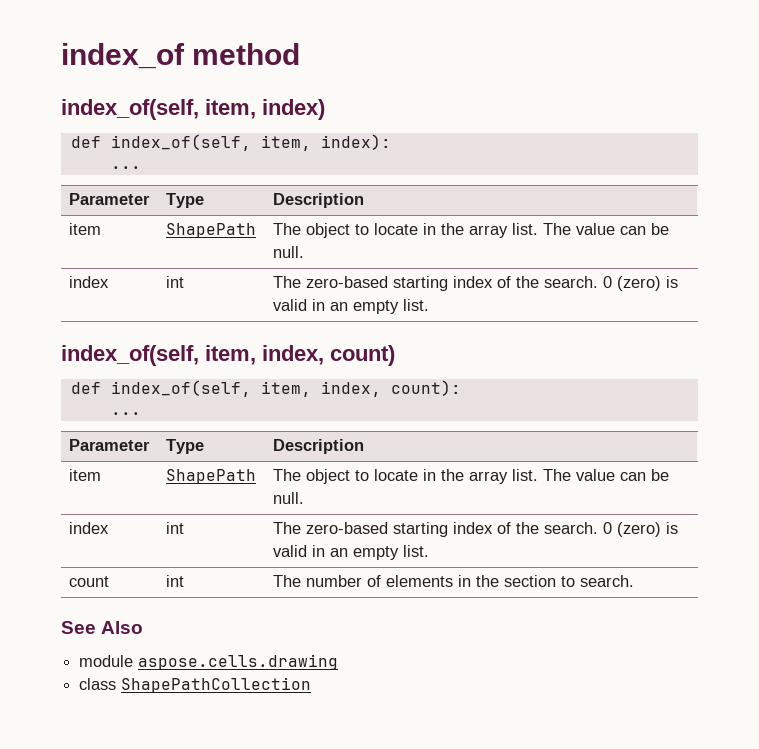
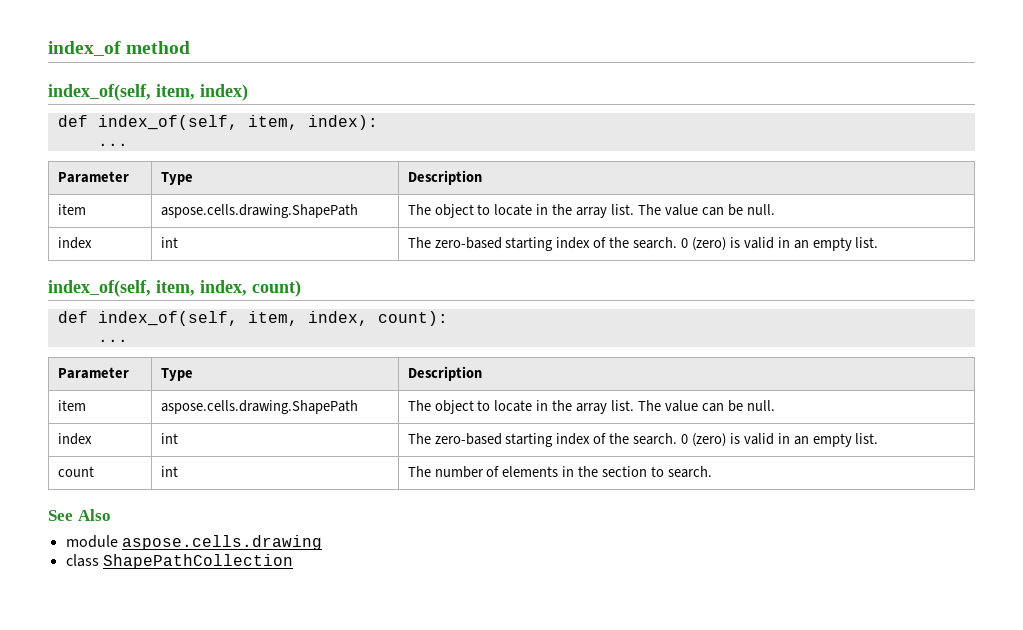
[166,223,257,238] ShapePath -> [160,204,358,218] aspose.cells.drawing.ShapePath
[166,469,257,484] ShapePath -> [160,400,358,414] aspose.cells.drawing.ShapePath

